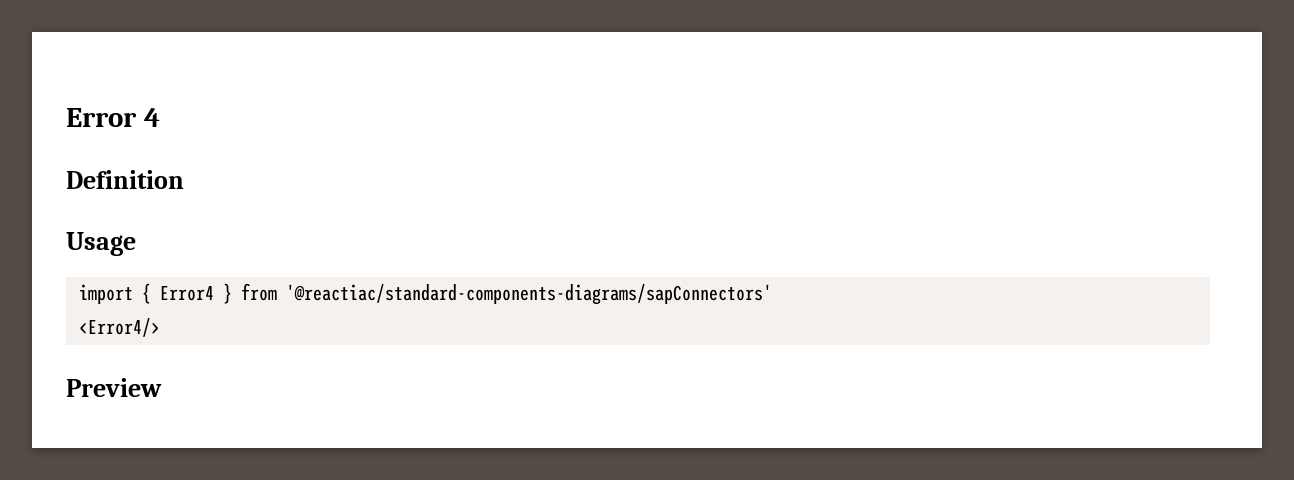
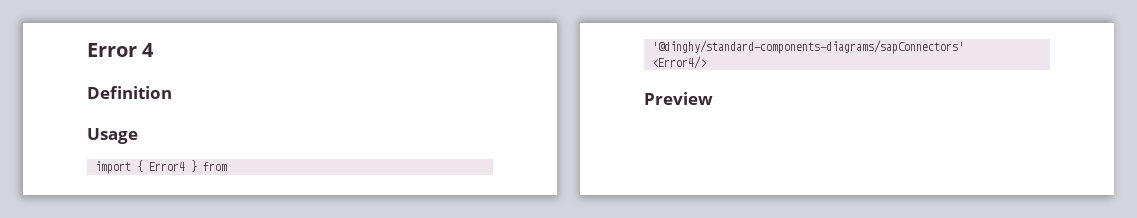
[285,284,772,305] '@reactiac/standard-components-diagrams/sapConnectors' -> [651,40,964,54] '@dinghy/standard-components-diagrams/sapConnectors'

